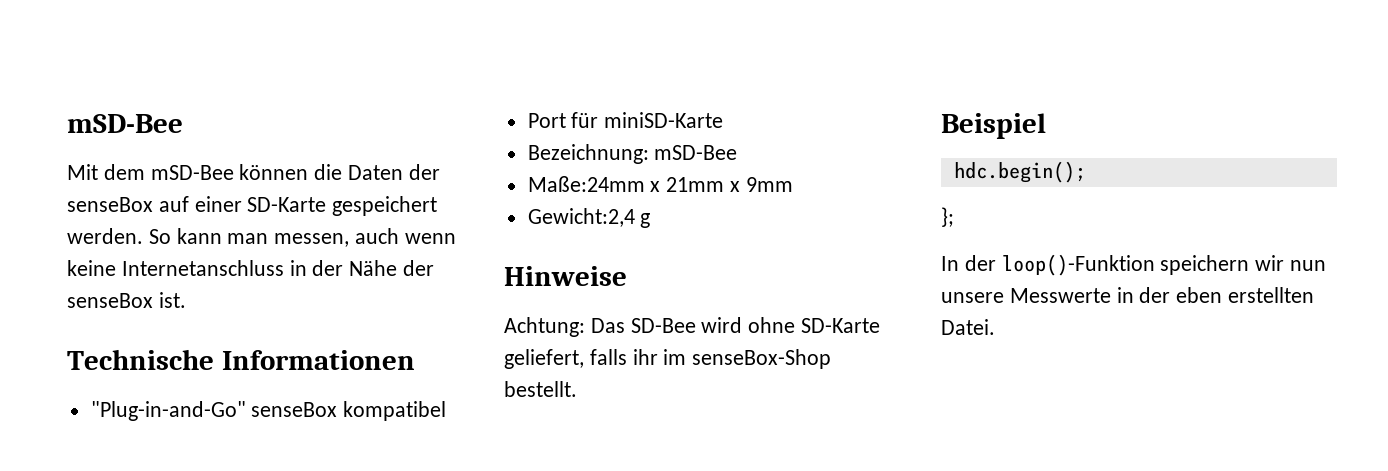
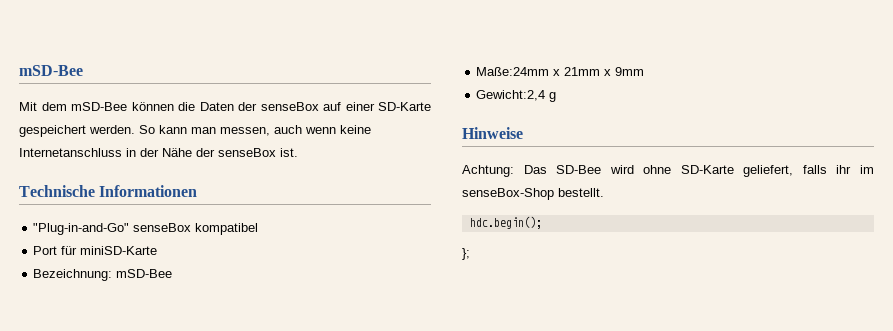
[941,113,1046,139] // Beispiel -> (604, 192) none
[941,254,1327,276] [941,287,1315,303] [941,319,995,335] // In der loop()-Funktion speichern wir nun unsere Messwerte in der eben erstellten Datei. -> (470, 254) none

